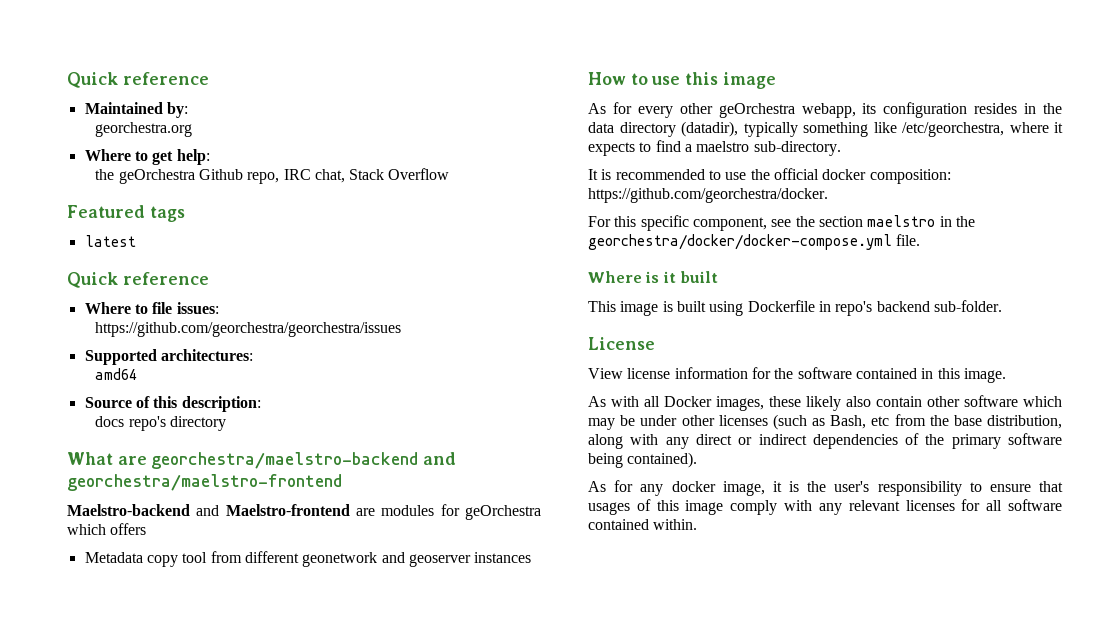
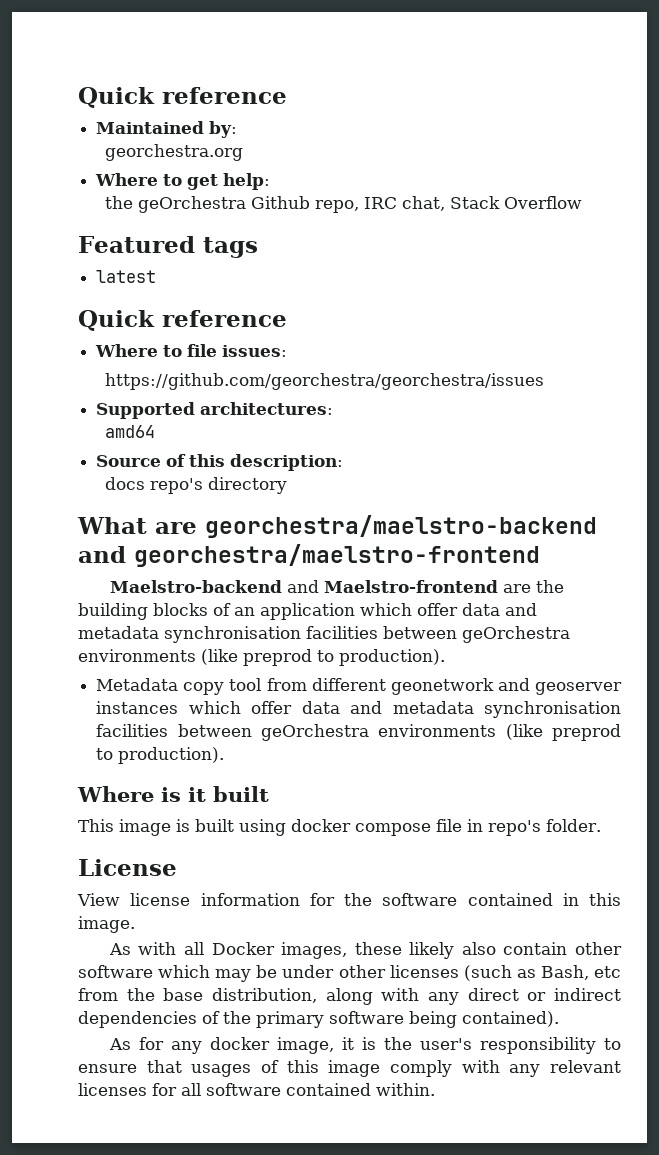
[381,504,541,520] [67,523,147,535] modules for geOrchestra which offers -> [535,580,564,593] [78,603,537,620] [78,626,570,643] [78,649,445,666] the building blocks of an application which offer data and metadata synchronisation facilities between geOrchestra environments (like preprod to production).
[588,72,776,89] [588,102,1062,118] [588,121,1063,137] [588,140,841,156] [588,168,951,184] [588,188,828,203] [588,215,975,231] [588,234,921,250] // How to use this image // As for every other geOrchestra webapp, its configuration resides in the data directory (datadir), typically something like /etc/georchestra, where it expects to find a maelstro sub-directory. // It is recommended to use the official docker composition: https://github.com/georchestra/docker. // For this specific component, see the section maelstro in the georchestra/docker/docker-compose.yml file. -> [188,701,621,718] [96,724,621,741] [96,747,225,764] which offer data and metadata synchronisation facilities between geOrchestra environments (like preprod to production).
[747,300,1002,316] Dockerfile in repo's backend sub-folder. -> [291,819,601,836] docker compose file in repo's folder.

